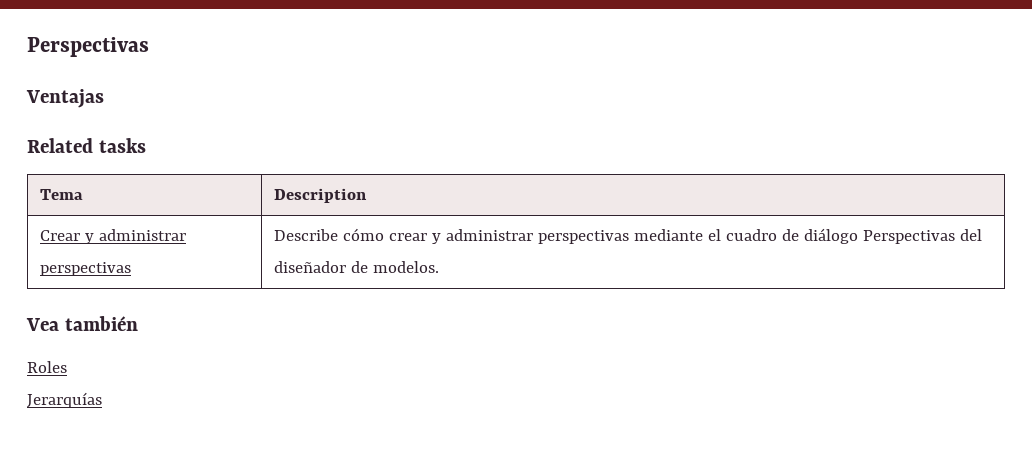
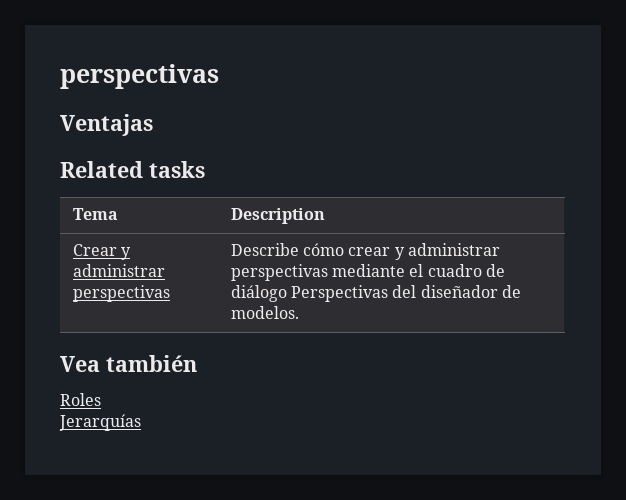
[27,37,149,57] Perspectivas -> [60,64,219,89] perspectivas

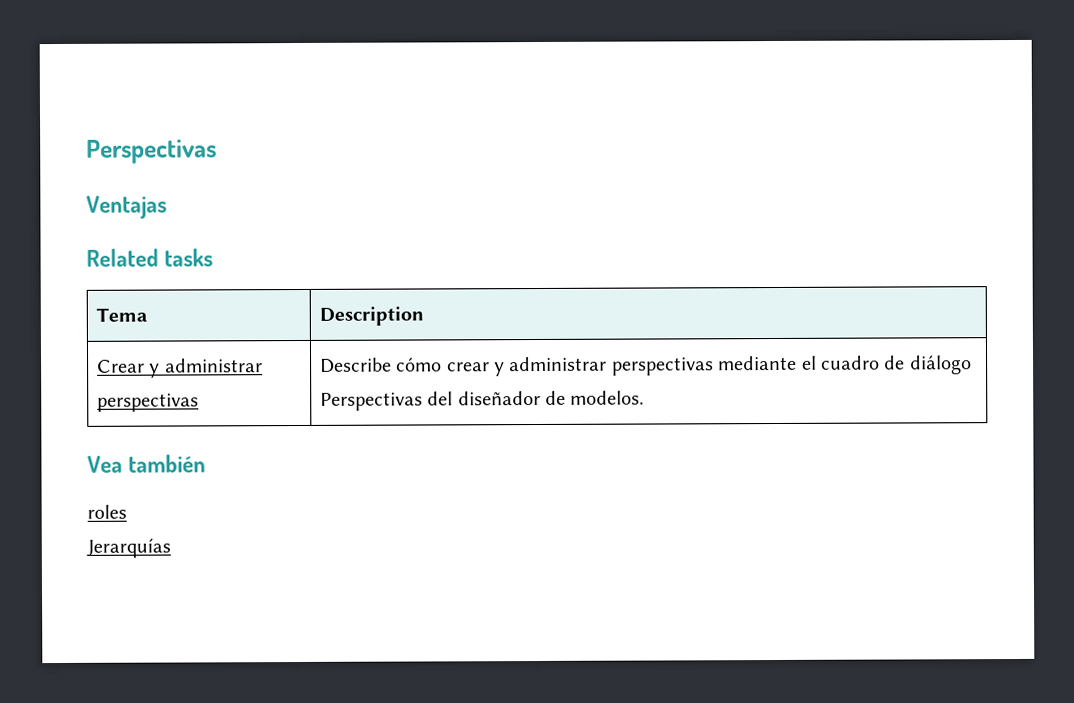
[60,64,219,89] perspectivas -> [86,139,217,164] Perspectivas
[60,393,101,406] Roles -> [87,504,127,519] roles

